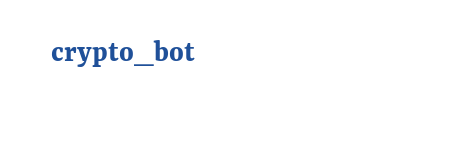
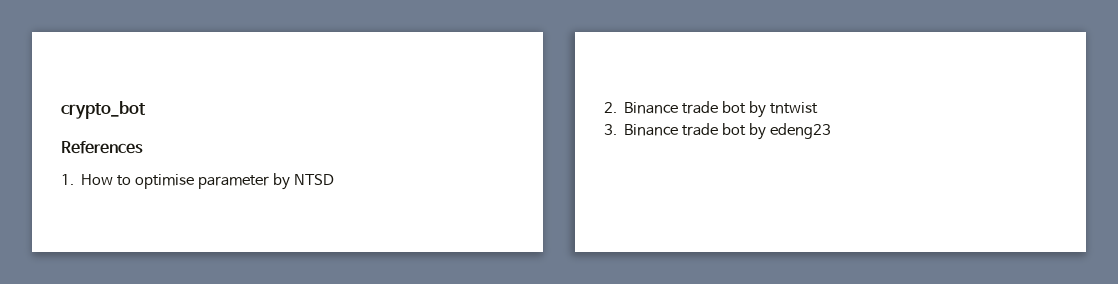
(195, 53) none -> [61,141,143,154] [61,173,334,190] [604,101,818,118] [604,123,831,140] // References // 1. How to optimise parameter by NTSD // 2. Binance trade bot by tntwist // 3. Binance trade bot by edeng23

